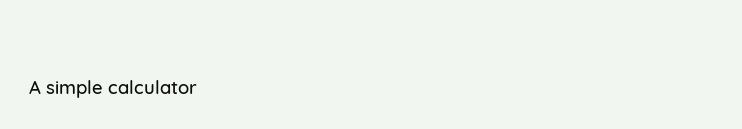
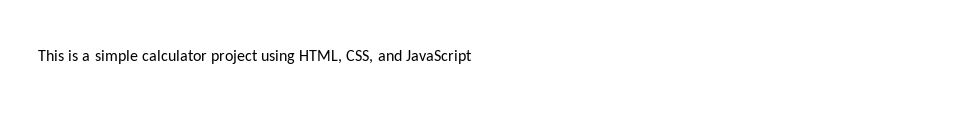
[29,80,197,98] A simple calculator -> [38,50,472,64] This is a simple calculator project using HTML, CSS, and JavaScript

